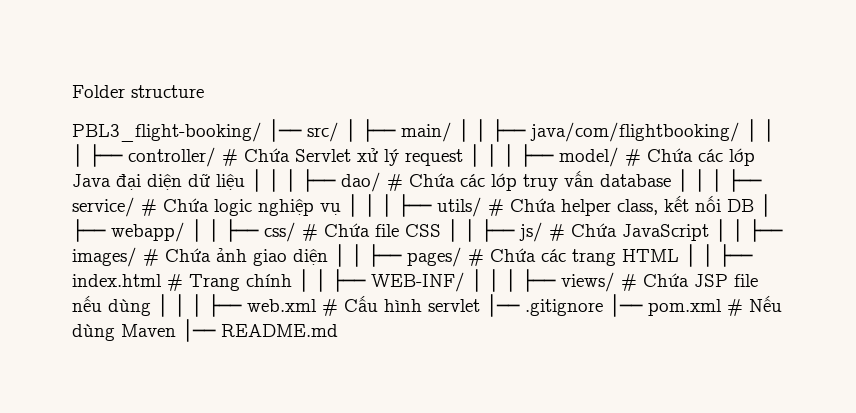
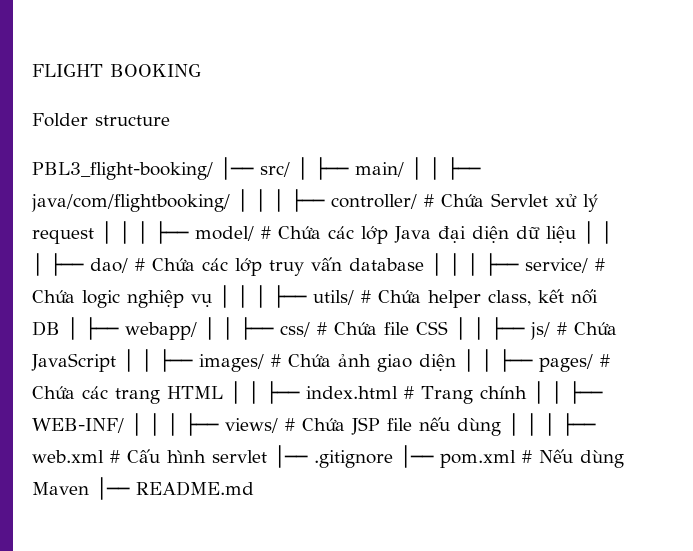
(72, 91) none -> [32,64,201,77] FLIGHT BOOKING //

